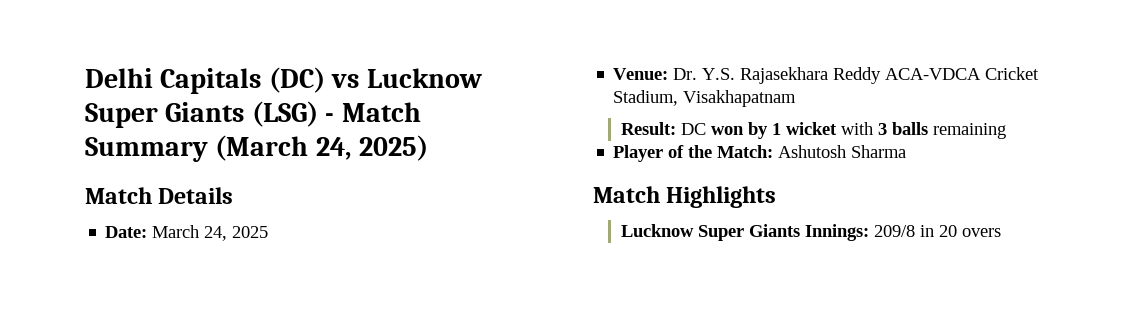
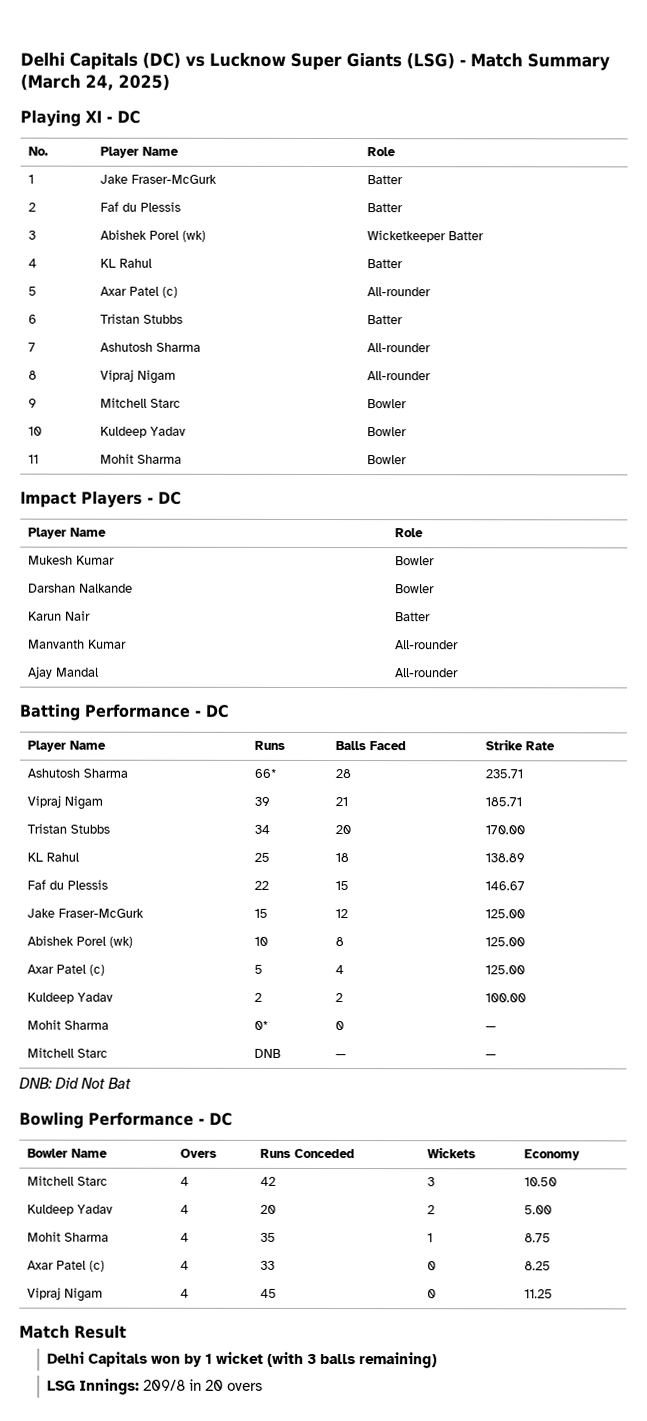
[85,187,234,204] [105,225,269,241] [613,67,1040,84] [613,90,797,107] [620,122,706,135] Match Details // Date: March 24, 2025 // Venue: Dr. Y.S. Rajasekhara Reddy ACA-VDCA Cricket Stadium, Visakhapatnam // Result: DC -> [20,109,141,127] [28,146,49,156] [100,146,180,158] [367,147,397,157] [28,174,35,184] [100,174,218,184] [367,175,404,185] [28,202,37,212] [100,201,182,212] [367,203,404,213] [28,230,37,240] [100,229,207,242] [367,230,485,243] [28,258,38,268] [100,258,153,268] [367,259,404,269] [28,286,38,296] [100,286,179,298] [367,287,432,297] [28,314,38,324] [100,313,184,324] [367,315,404,325] [28,342,37,352] [100,342,202,352] [367,343,432,353] [28,370,38,380] [100,369,177,384] [367,371,432,381] [28,398,38,408] [100,397,182,408] [367,399,408,409] [28,426,43,436] [100,426,187,438] [367,427,408,437] [28,454,40,464] [100,453,183,464] [367,455,408,465] [20,490,182,508] [28,527,108,539] [395,528,425,538] [28,555,116,565] [395,556,436,566] [28,583,134,593] [395,584,436,594] [28,610,92,621] [395,612,432,622] [28,639,128,649] [395,640,460,650] [28,666,100,679] [395,668,460,678] [19,703,230,721] [27,740,107,752] [254,740,286,750] [335,741,407,751] [485,739,556,751] [27,768,129,778] [254,768,278,778] [335,769,352,779] [485,769,524,779] [27,795,104,810] [254,796,271,806] [335,797,349,807] [485,797,523,807] [27,823,111,834] [254,824,271,834] [335,825,352,835] [485,825,526,835] [27,852,80,862] [254,852,271,862] [335,853,350,863] [485,853,526,863] [27,879,109,890] [254,880,270,890] [335,881,350,891] [485,881,526,891] [27,908,145,918] [254,908,269,918] [335,909,349,919] [485,909,526,919] [27,935,134,948] [254,936,269,946] [335,937,345,947] [485,937,526,947] [27,964,106,976] [254,964,264,974] [335,965,345,975] [485,965,526,975] [27,992,114,1004] [254,992,263,1002] [335,993,344,1003] [485,993,527,1003] [27,1019,110,1030] [254,1020,270,1030] [335,1021,345,1031] [485,1026,497,1031] [27,1047,109,1058] [254,1048,282,1058] [335,1054,347,1059] [485,1054,497,1059] [19,1077,131,1089] [19,1111,233,1129] [27,1148,109,1158] [180,1148,218,1158] [260,1148,356,1159] [427,1147,477,1159] [524,1149,581,1161] [27,1175,109,1186] [180,1176,190,1186] [260,1176,277,1186] [427,1177,436,1187] [524,1177,558,1187] [27,1204,114,1216] [180,1204,190,1214] [260,1204,277,1214] [427,1205,436,1215] [524,1205,553,1215] [27,1231,110,1242] [180,1232,190,1242] [260,1232,277,1242] [427,1233,434,1243] [524,1233,552,1243] [27,1260,106,1272] [180,1260,190,1270] [260,1260,276,1270] [427,1261,437,1271] [524,1261,552,1271] [27,1287,104,1302] [180,1288,190,1298] [260,1288,278,1298] [427,1289,437,1299] [524,1289,554,1299] [19,1324,127,1339] [47,1351,149,1367] Playing XI - DC // No. | Player Name | Role // 1 | Jake Fraser-McGurk | Batter // 2 | Faf du Plessis | Batter // 3 | Abishek Porel (wk) | Wicketkeeper Batter // 4 | KL Rahul | Batter // 5 | Axar Patel (c) | All-rounder // 6 | Tristan Stubbs | Batter // 7 | Ashutosh Sharma | All-rounder // 8 | Vipraj Nigam | All-rounder // 9 | Mitchell Starc | Bowler // 10 | Kuldeep Yadav | Bowler // 11 | Mohit Sharma | Bowler // Impact Players - DC // Player Name | Role // Mukesh Kumar | Bowler // Darshan Nalkande | Bowler // Karun Nair | Batter // Manvanth Kumar | All-rounder // Ajay Mandal | All-rounder // Batting Performance - DC // Player Name | Runs | Balls Faced | Strike Rate // Ashutosh Sharma | 66* | 28 | 235.71 // Vipraj Nigam | 39 | 21 | 185.71 // Tristan Stubbs | 34 | 20 | 170.00 // KL Rahul | 25 | 18 | 138.89 // Faf du Plessis | 22 | 15 | 146.67 // Jake Fraser-McGurk | 15 | 12 | 125.00 // Abishek Porel (wk) | 10 | 8 | 125.00 // Axar Patel (c) | 5 | 4 | 125.00 // Kuldeep Yadav | 2 | 2 | 100.00 // Mohit Sharma | 0* | 0 | — // Mitchell Starc | DNB | — | — // DNB: Did Not Bat // Bowling Performance - DC // Bowler Name | Overs | Runs Conceded | Wickets | Economy // Mitchell Starc | 4 | 42 | 3 | 10.50 // Kuldeep Yadav | 4 | 20 | 2 | 5.00 // Mohit Sharma | 4 | 35 | 1 | 8.75 // Axar Patel (c) | 4 | 33 | 0 | 8.25 // Vipraj Nigam | 4 | 45 | 0 | 11.25 // Match Result // Delhi Capitals
[840,122,873,135] with -> [267,1351,305,1367] (with
[932,123,1006,139] [613,145,907,162] [593,186,777,208] [620,224,800,241] remaining // Player of the Match: Ashutosh Sharma // Match Highlights // Lucknow Super Giants -> [359,1352,438,1369] [47,1380,77,1391] remaining) // LSG

